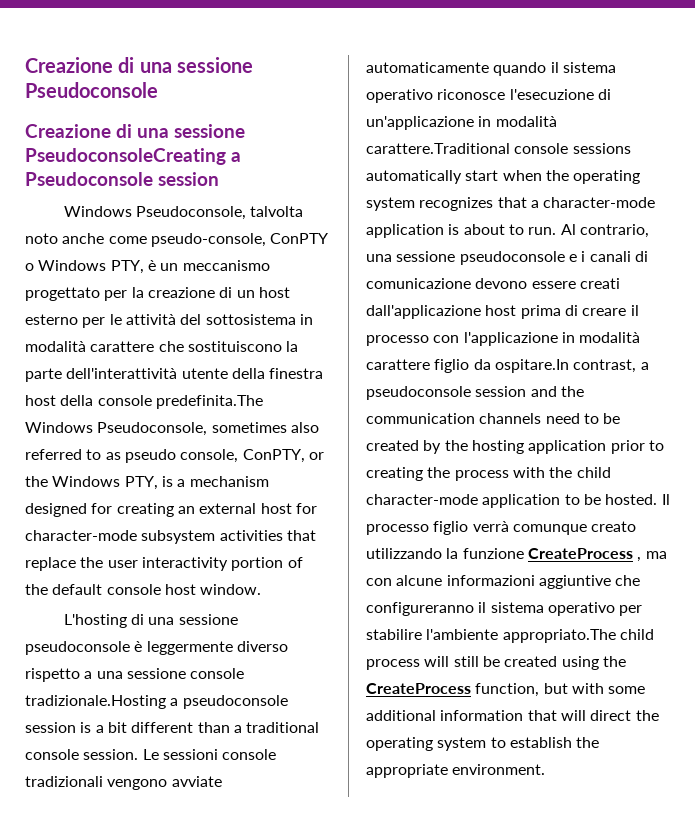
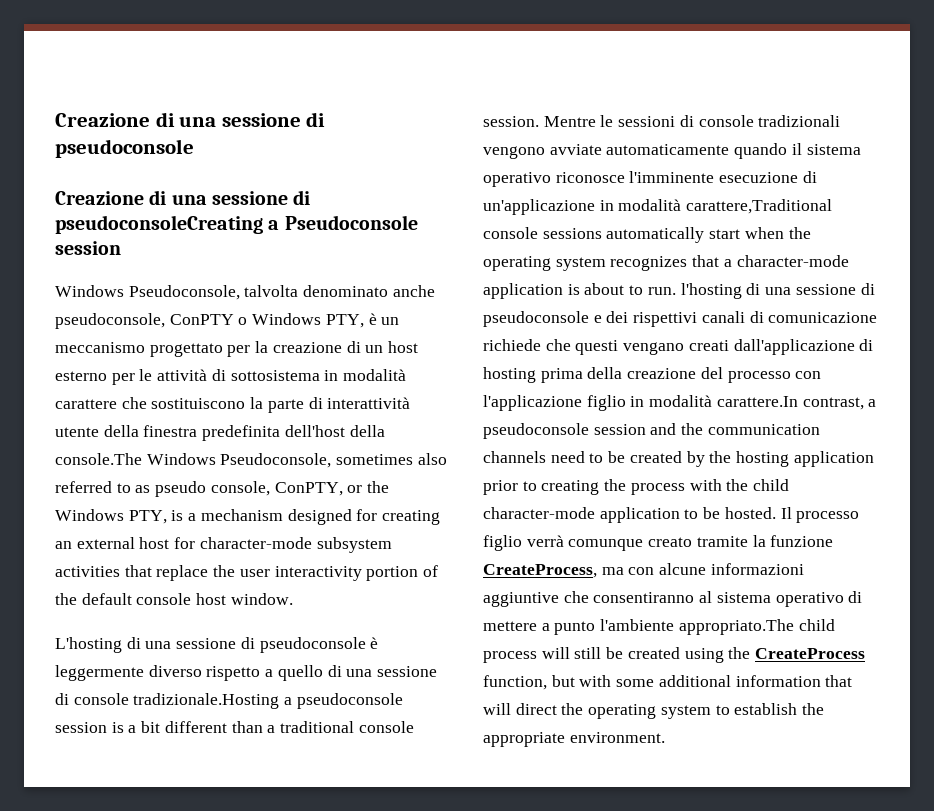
[25,57,253,73] [25,82,158,98] [25,124,245,138] [25,148,226,165] Creazione di una sessione Pseudoconsole // Creazione di una sessione PseudoconsoleCreating -> [55,112,326,127] [55,139,194,158] [55,190,311,205] [55,215,263,234] Creazione di una sessione di pseudoconsole // Creazione di una sessione di pseudoconsoleCreating
[25,233,266,247] noto anche come pseudo-console, -> [303,285,435,297] [55,313,165,329] denominato anche pseudoconsole,
[180,314,202,325] del -> [211,369,226,381] di
[66,368,178,379] dell'interattività -> [308,397,411,409] di interattività
[25,395,263,409] host della console predefinita.The -> [202,425,385,441] [55,453,142,465] predefinita dell'host della console.The
(238, 619) none -> [240,637,255,649] di
[96,668,186,679] una sessione -> [277,665,438,681] [55,693,69,705] quello di una sessione di
[142,749,218,760] Le sessioni -> [543,115,694,127] Mentre le sessioni di
[509,89,594,100] l'esecuzione -> [629,171,799,183] l'imminente esecuzione
[366,143,510,154] carattere.Traditional -> [686,199,833,214] carattere,Traditional
[560,224,649,238] [366,251,456,262] Al contrario, una sessione -> [680,283,875,299] l'hosting di una sessione di
[581,251,586,262] i -> [606,311,698,327] dei rispettivi
[475,278,620,289] [366,305,639,319] devono essere creati dall'applicazione host prima di creare il -> [483,339,874,355] [483,367,723,383] richiede che questi vengano creati dall'applicazione di hosting prima della creazione del
[561,332,641,343] [366,359,569,373] in modalità carattere figlio da ospitare.In -> [586,395,798,411] figlio in modalità carattere.In
[366,548,442,559] utilizzando -> [696,536,748,547] tramite
[527,548,642,562] CreateProcess , -> [483,564,597,578] CreateProcess,
[366,602,643,616] [366,629,422,640] configureranno il sistema operativo per stabilire -> [593,591,863,607] [483,621,596,635] consentiranno al sistema operativo di mettere a punto

